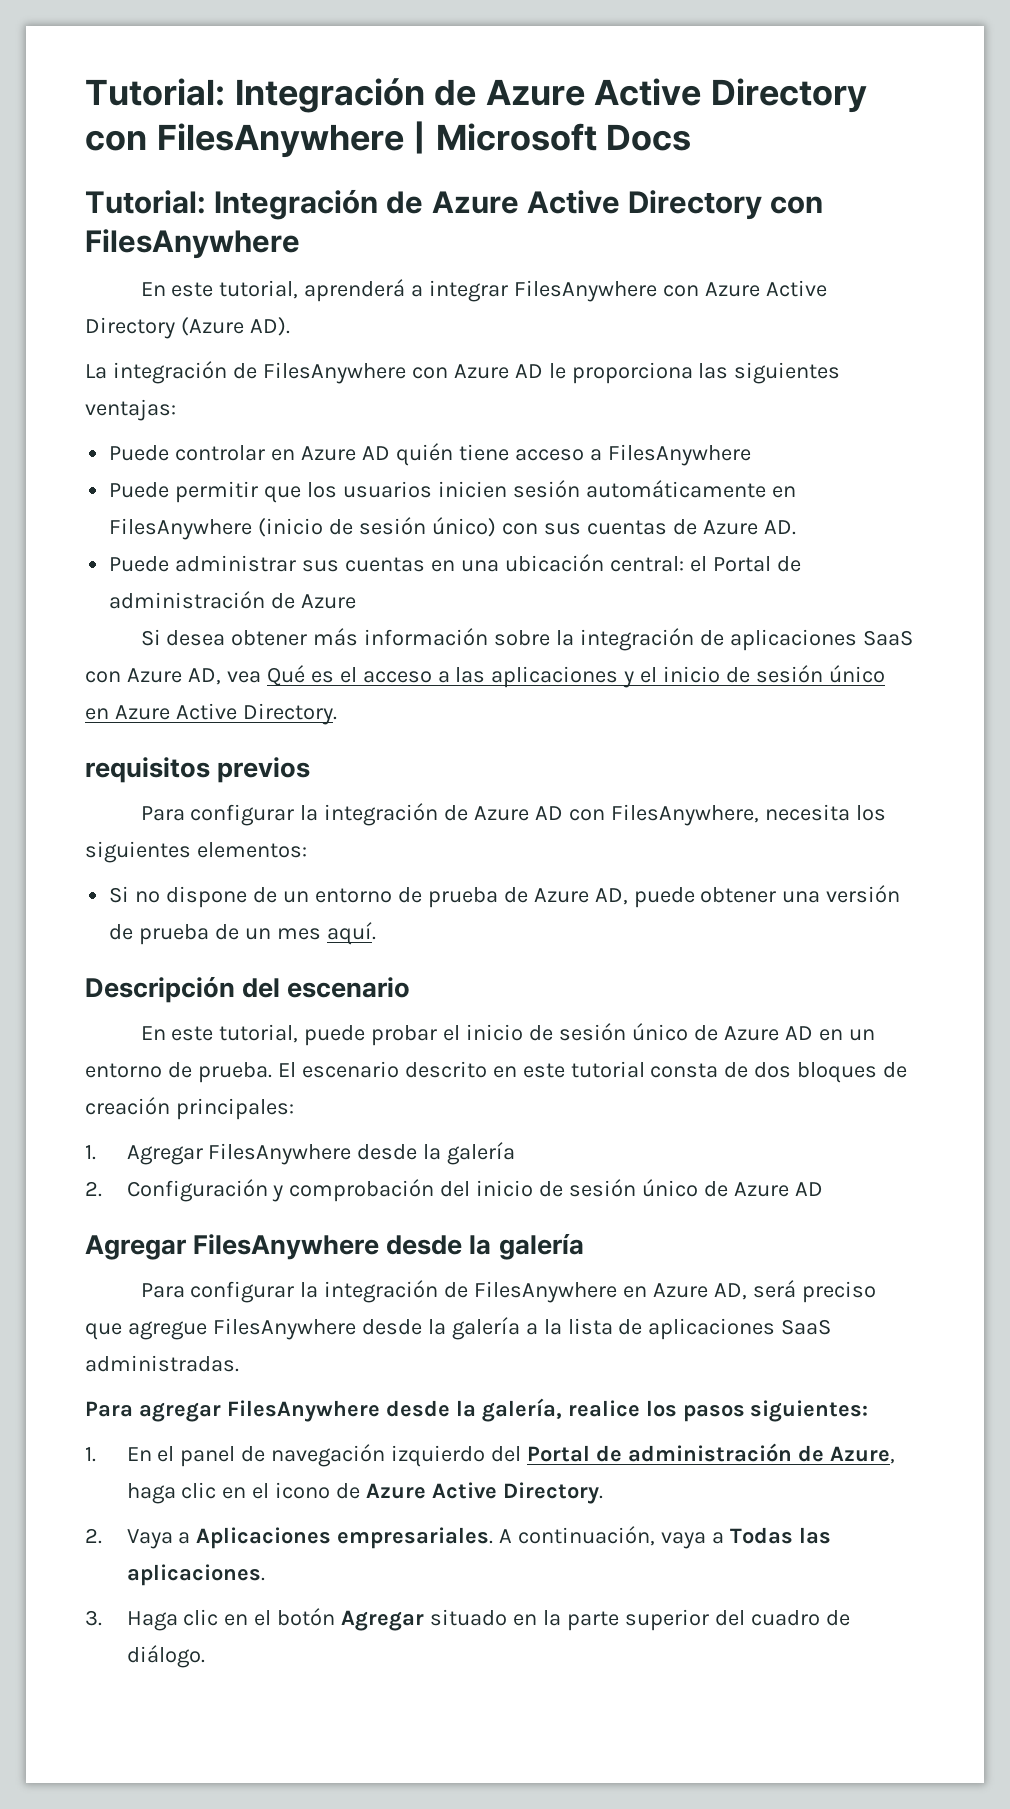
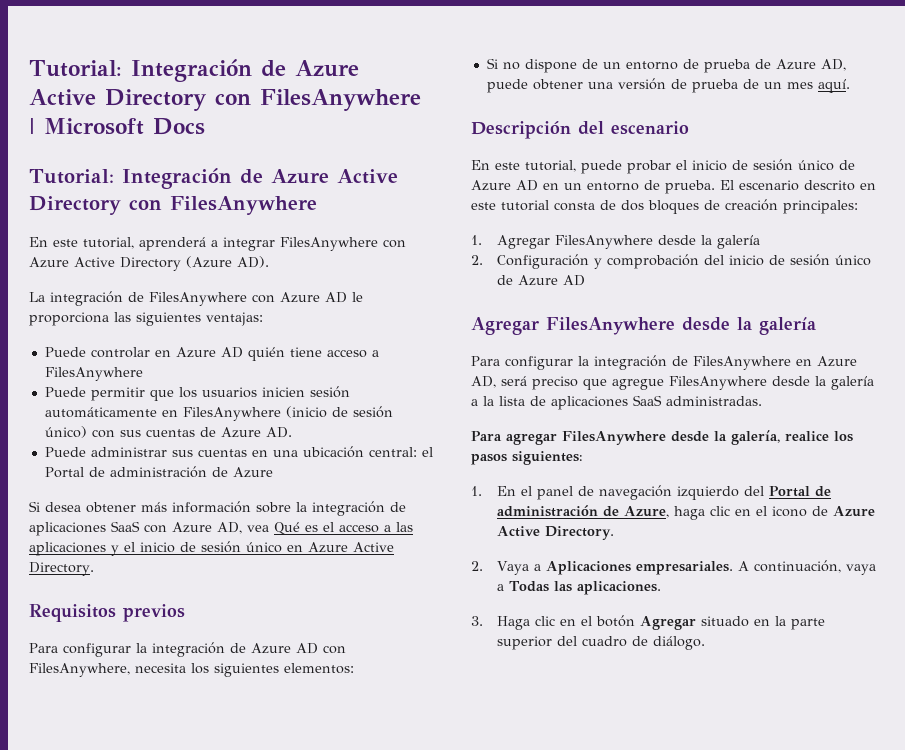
[85,757,210,783] requisitos -> [29,604,116,622] Requisitos

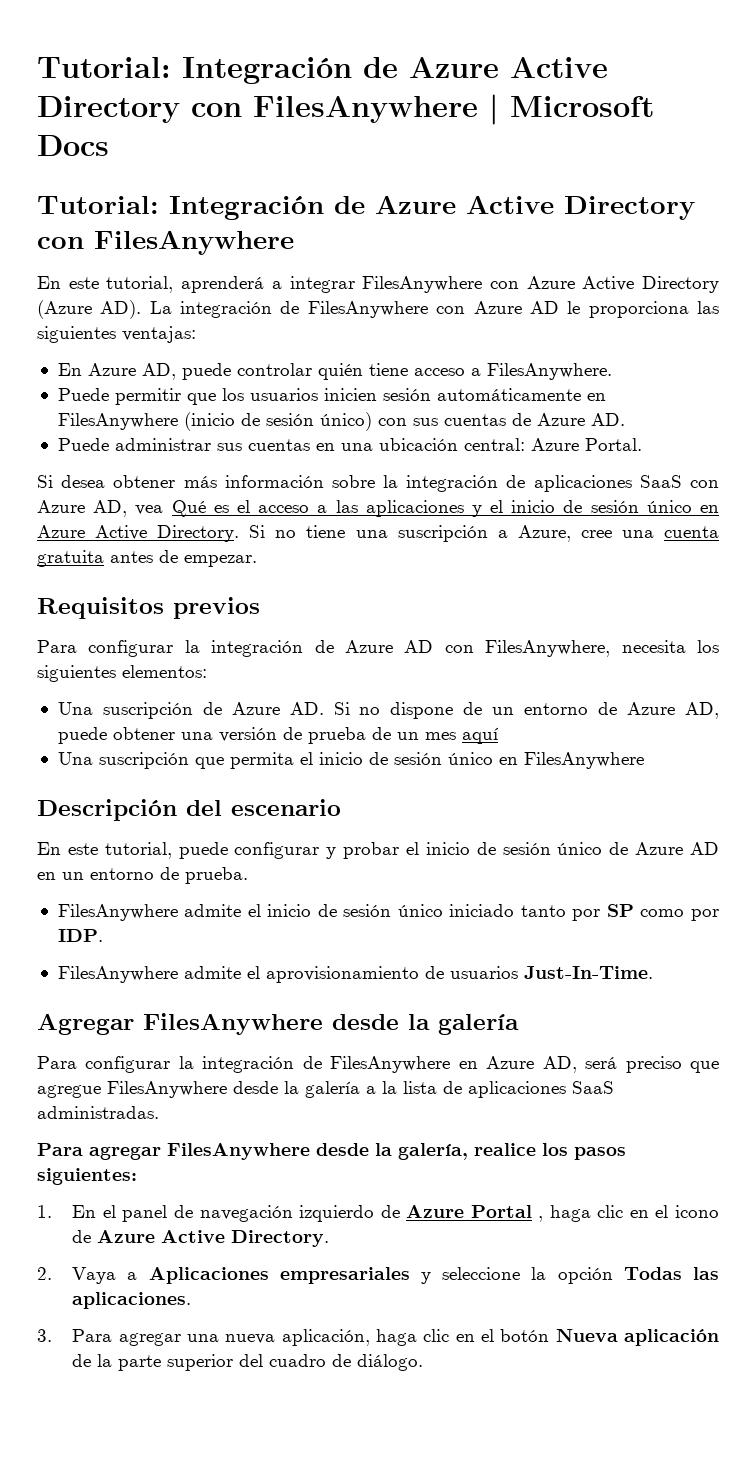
(269, 262) // -> (142, 309) none
[44,347,243,358] Puede controlar en Azure AD -> [57,363,312,380] En Azure AD, puede controlar
[44,367,143,381] FilesAnywhere -> [486,363,612,380] FilesAnywhere.
[421,447,433,457] [44,466,273,478] el Portal de administración de Azure -> [530,438,642,451] Azure Portal.
(94, 569) none -> [249,525,720,542] [37,550,257,567] Si no tiene una suscripción a Azure, cree una cuenta gratuita antes de empezar.
(354, 668) none -> [57,702,324,719] Una suscripción de Azure AD.
[703,59,771,73] prueba de -> (618, 708) none
[817,79,850,93] aquí. -> [461,727,499,744] [57,752,644,769] aquí // Una suscripción que permita el inicio de sesión único en FilesAnywhere
(622, 167) none -> [234,842,337,859] configurar y
[720,180,876,191] [471,199,858,214] [471,235,760,249] [471,254,871,269] [496,275,585,286] El escenario descrito en este tutorial consta de dos bloques de creación principales: // 1. Agregar FilesAnywhere desde la galería // 2. Configuración y comprobación del inicio de sesión único de Azure AD -> [57,904,719,921] [57,929,103,942] [57,966,653,983] // FilesAnywhere admite el inicio de sesión único iniciado tanto por SP como por IDP. // FilesAnywhere admite el aprovisionamiento de usuarios Just-In-Time.
[743,486,831,497] [496,505,669,518] del Portal de administración de Azure, -> [380,1205,544,1222] de Azure Portal ,
[635,560,876,575] [496,584,504,591] empresariales. A continuación, vaya a -> [279,1267,613,1284] empresariales y seleccione la opción
[496,616,530,630] Haga -> [72,1329,417,1346] Para agregar una nueva aplicación, haga
[639,616,770,630] Agregar situado en -> [555,1329,719,1346] [72,1354,92,1367] Nueva aplicación de

